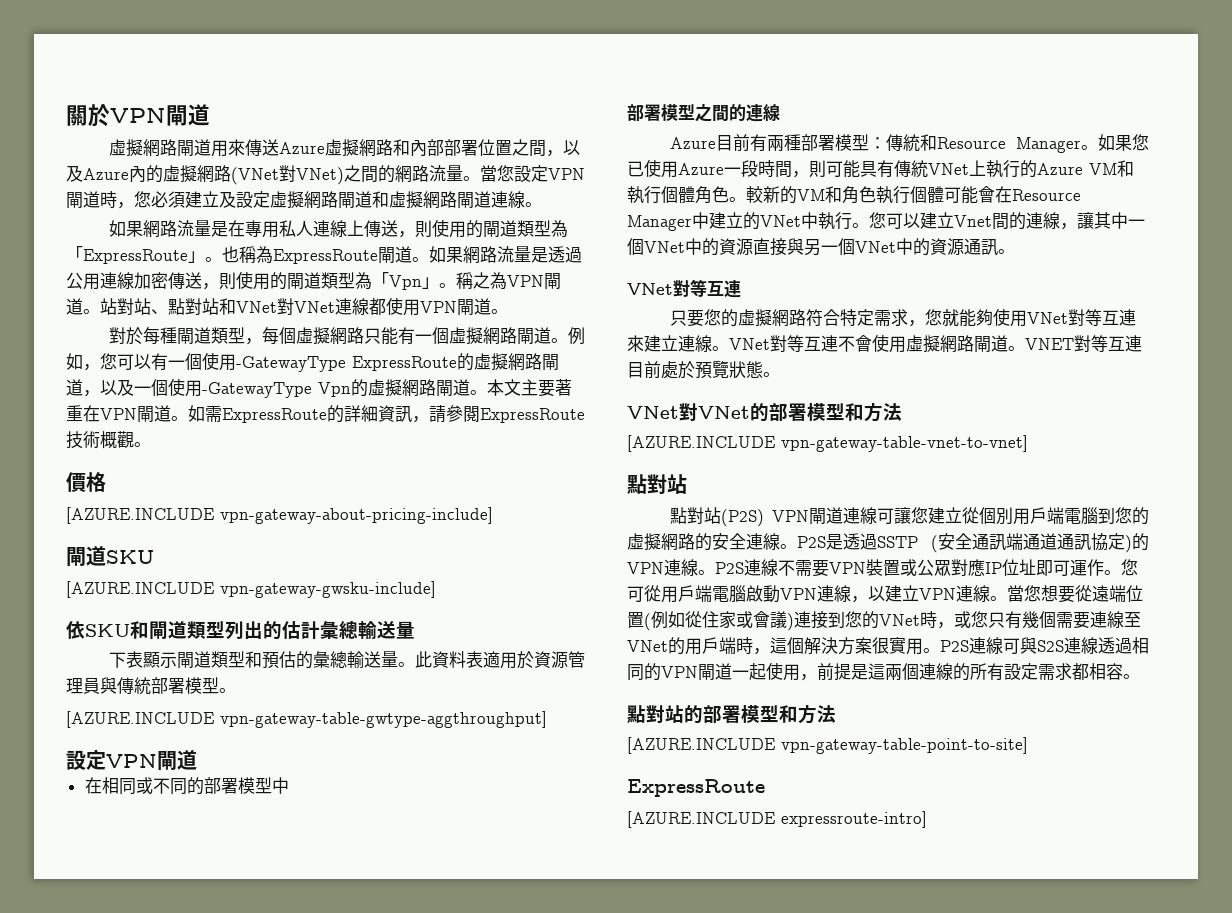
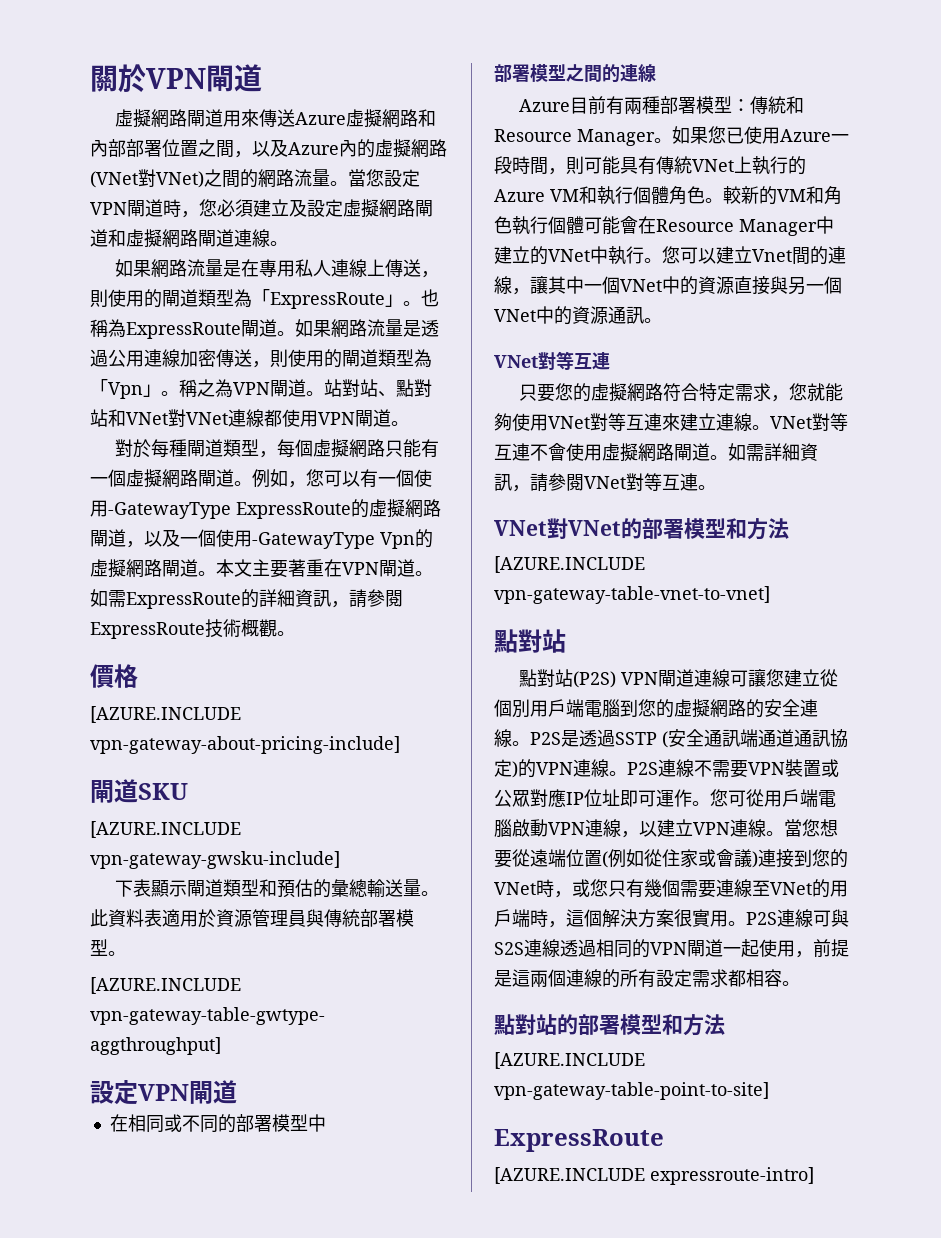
[66,620,415,640] // 依SKU和閘道類型列出的估計彙總輸送量 -> (340, 860) none
[1025,335,1142,352] [627,361,763,379] VNET對等互連目前處於預覽狀態 -> [728,443,818,461] [494,473,698,492] 如需詳細資訊，請參閱VNet對等互連

